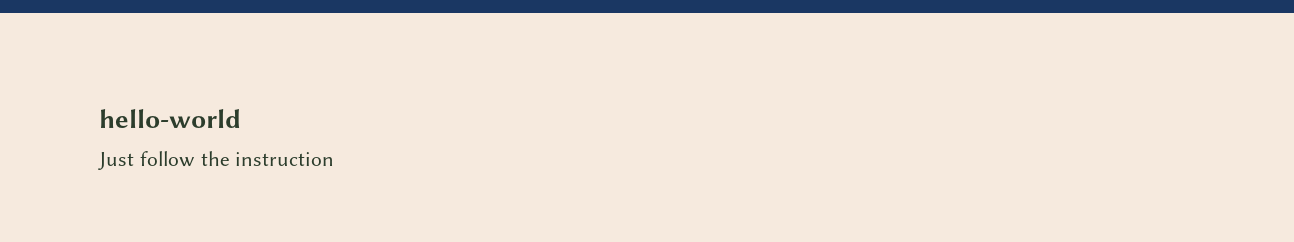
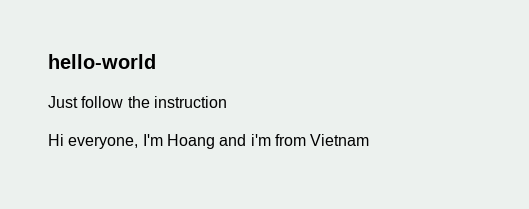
(335, 159) none -> [48,134,370,149] // Hi everyone, I'm Hoang and i'm from Vietnam

